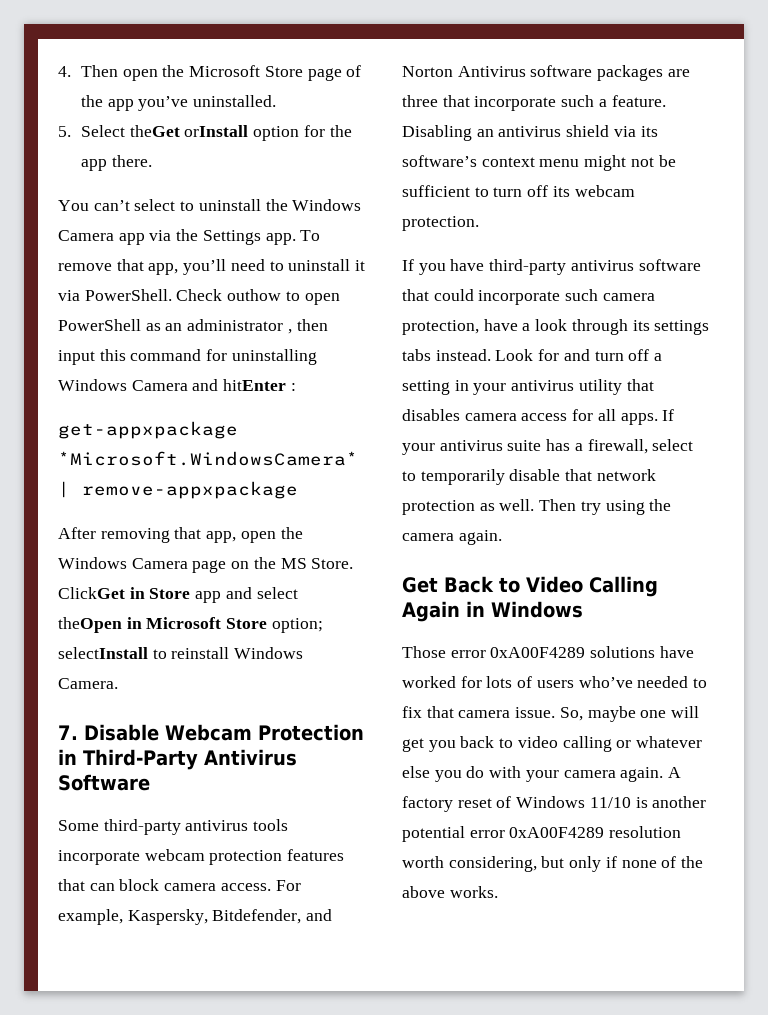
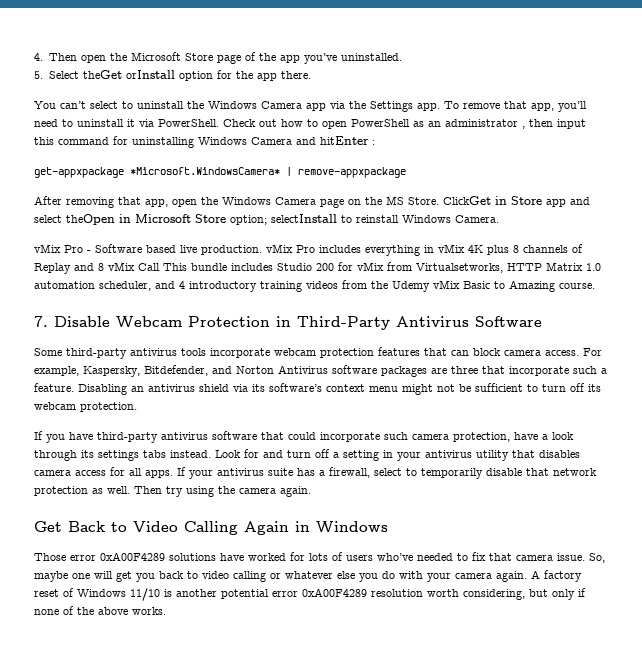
[227,289,282,301] outhow -> [259,119,303,127] out how
(118, 683) none -> [34,244,583,256] [34,262,601,274] [34,280,595,292] // vMix Pro - Software based live production. vMix Pro includes everything in vMix 4K plus 8 channels of Replay and 8 vMix Call This bundle includes Studio 200 for vMix from Virtualsetworks, HTTP Matrix 1.0 automation scheduler, and 4 introductory training videos from the Udemy vMix Basic to Amazing course.

